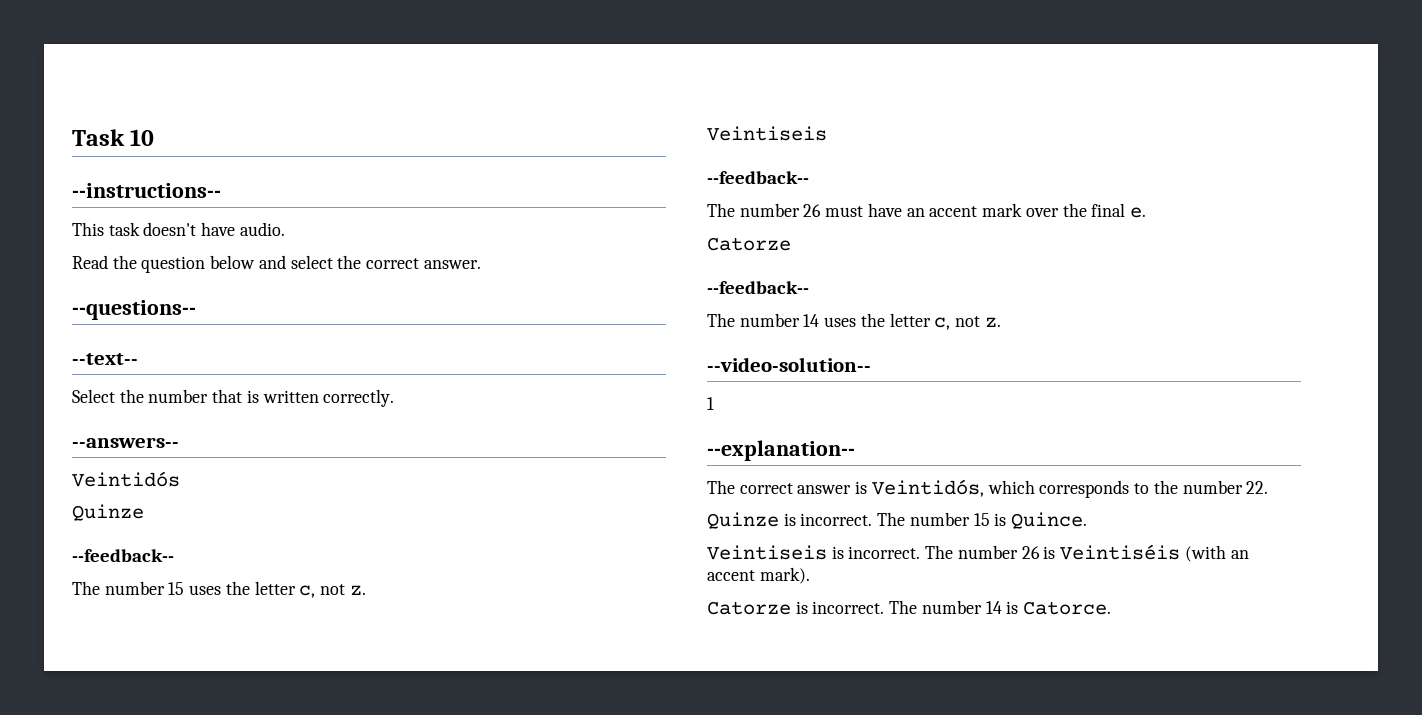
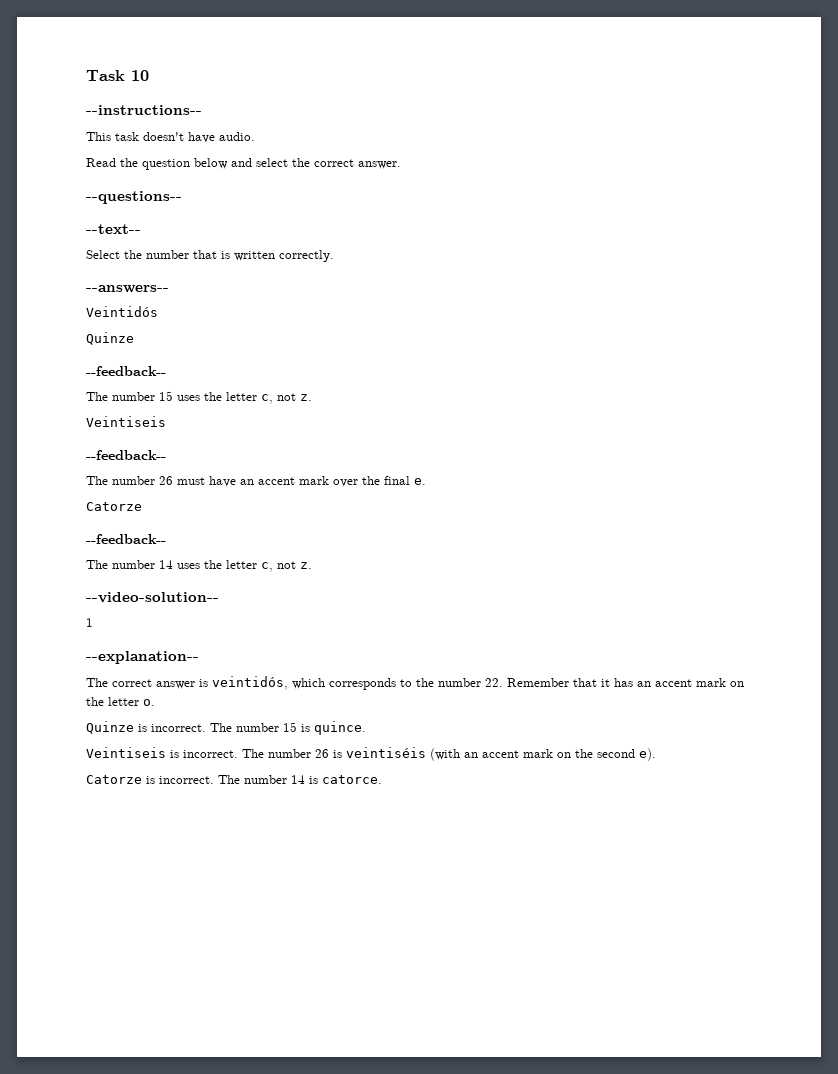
[871,479,984,497] Veintidós, -> [212,676,288,690] veintidós,
(1269, 487) none -> [507,678,744,687] [86,697,155,706] Remember that it has an accent mark on the letter o.
[1011,512,1088,529] Quince. -> [314,721,366,735] quince.
[1060,544,1181,560] Veintiséis -> [346,747,426,758] veintiséis
[759,567,810,584] mark). -> [523,748,656,761] mark on the second e).
[1023,601,1112,615] Catorce. -> [322,775,382,784] catorce.

